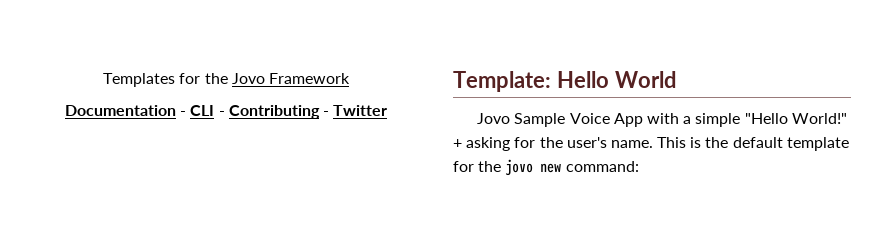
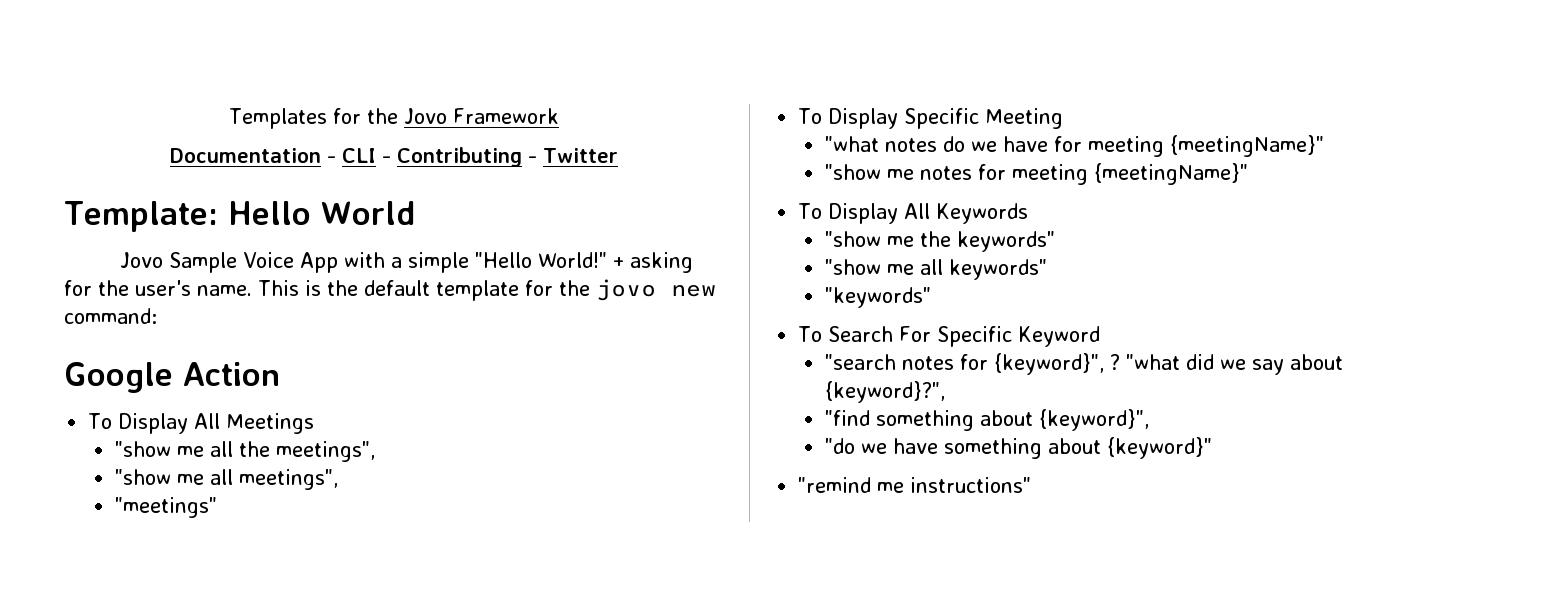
(639, 166) none -> [64,362,280,393] [88,413,315,434] [114,441,375,462] [114,469,338,490] [114,497,217,518] [798,108,1064,129] [824,135,1324,157] [824,163,1248,185] [798,203,1029,224] [824,231,1055,252] [824,259,1047,280] [824,287,931,308] [798,326,1101,347] [824,353,1343,375] [824,381,945,403] [824,409,1149,431] [824,437,1212,459] [798,477,1032,493] // Google Action // To Display All Meetings // "show me all the meetings", // "show me all meetings", // "meetings" // To Display Specific Meeting // "what notes do we have for meeting {meetingName}" // "show me notes for meeting {meetingName}" // To Display All Keywords // "show me the keywords" // "show me all keywords" // "keywords" // To Search For Specific Keyword // "search notes for {keyword}", ? "what did we say about {keyword}?", // "find something about {keyword}", // "do we have something about {keyword}" // "remind me instructions"

